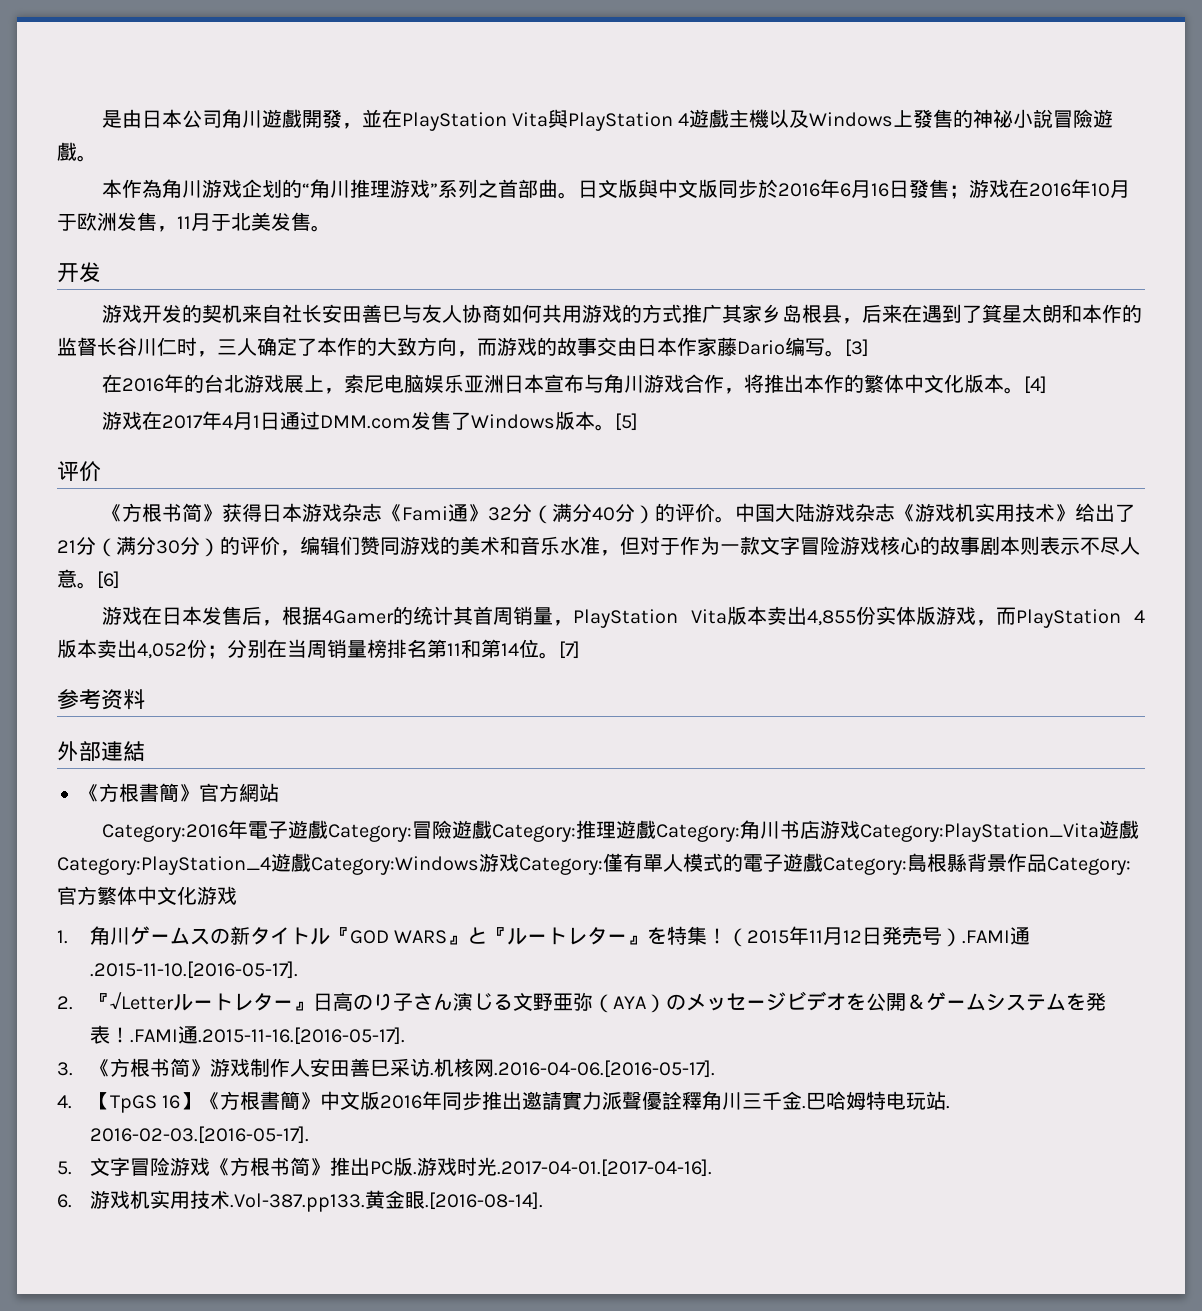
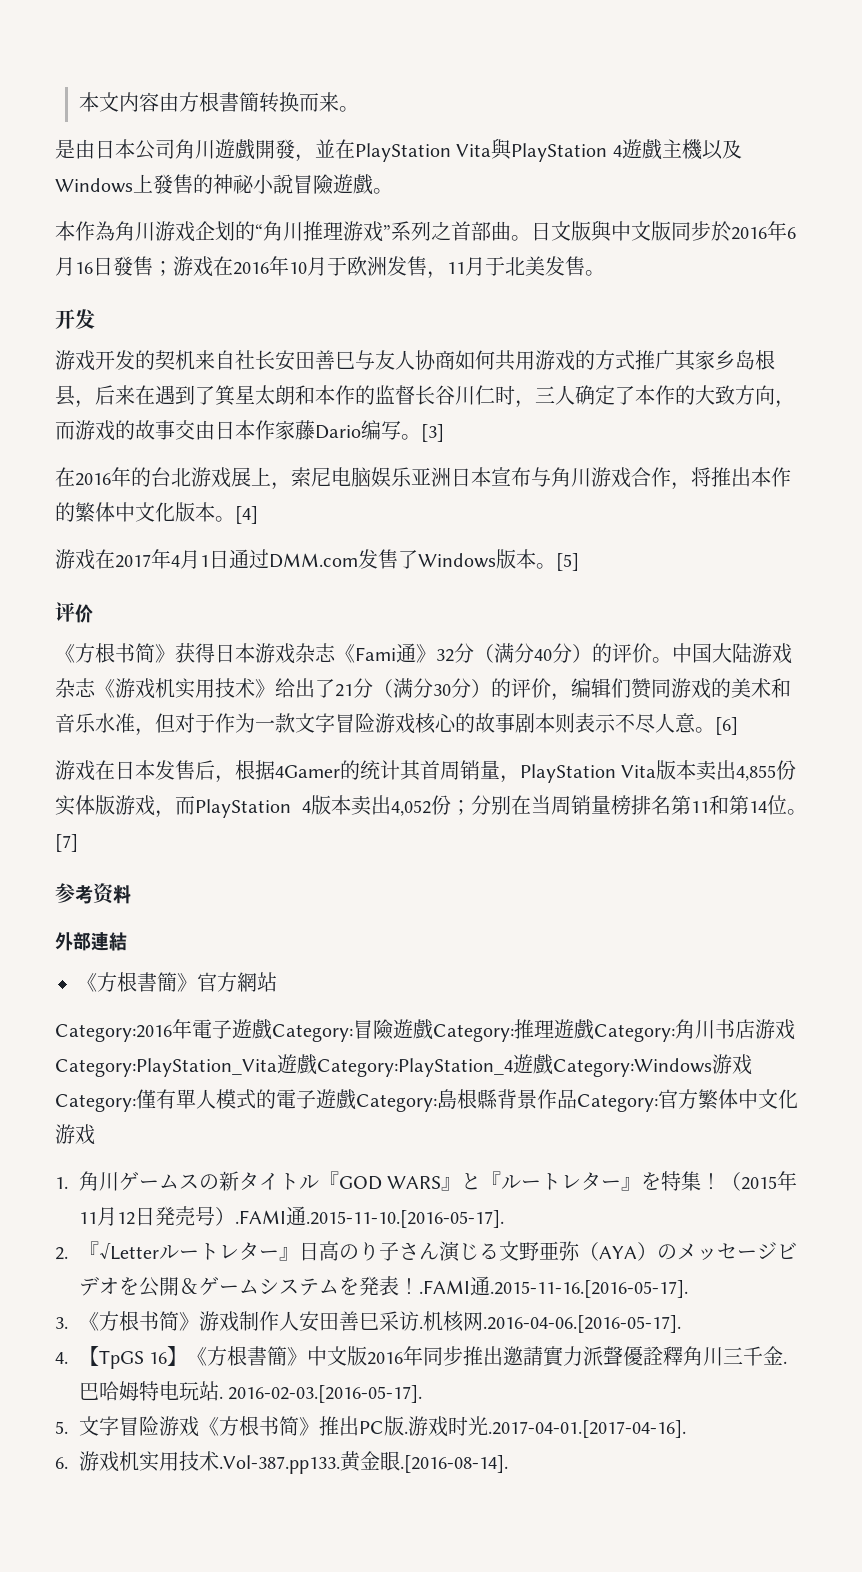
(101, 119) none -> [78,92,359,113] 本文内容由方根書簡转换而来。 //

